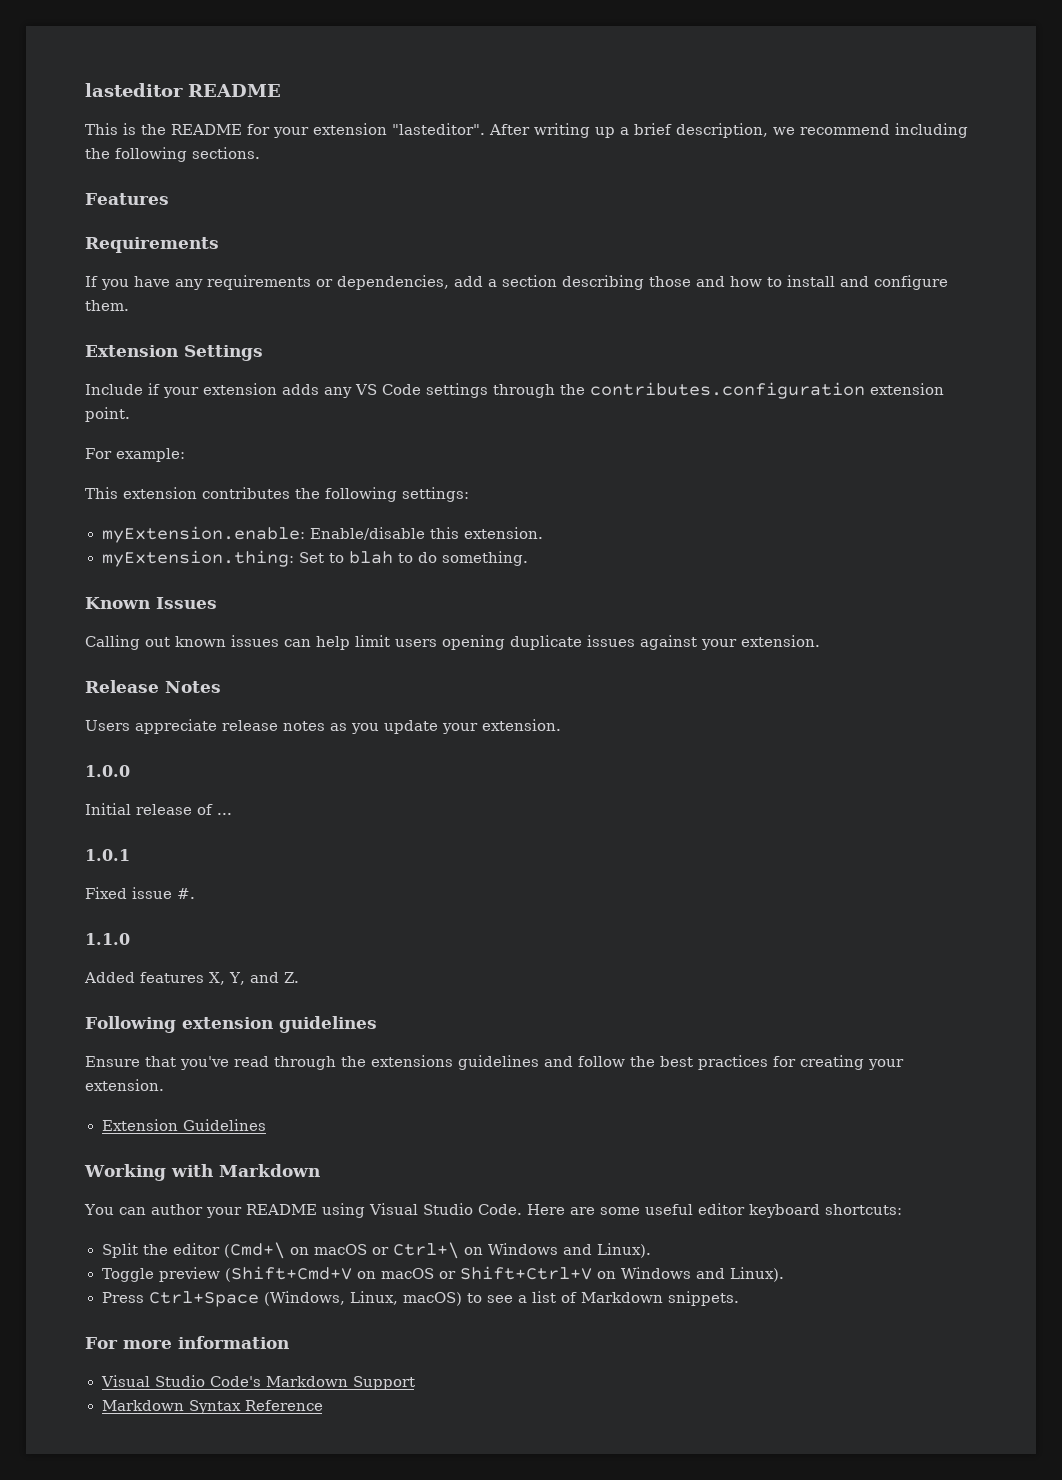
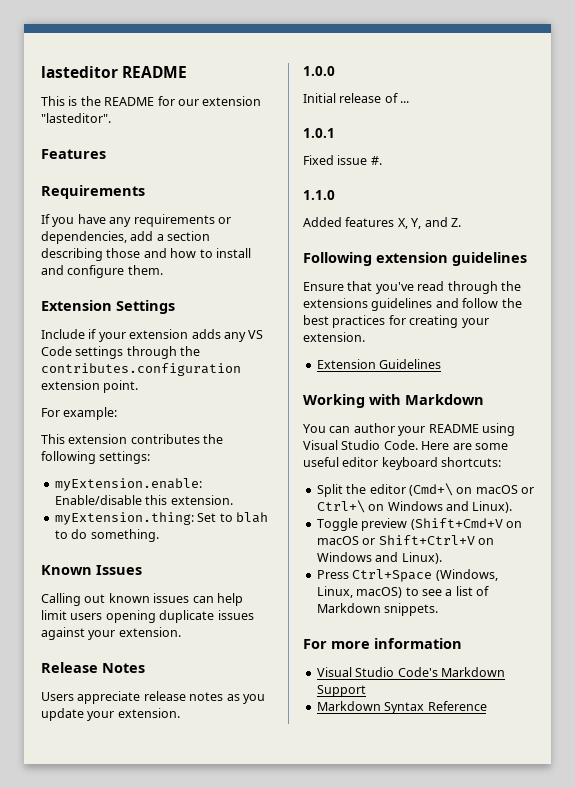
[273,127,309,138] your -> [177,99,199,106] our
[489,123,968,138] [85,147,260,162] After writing up a brief description, we recommend including the following sections. -> (111, 118) none

